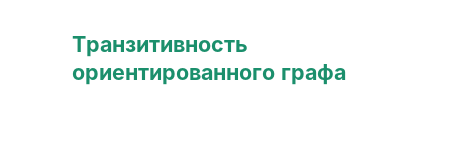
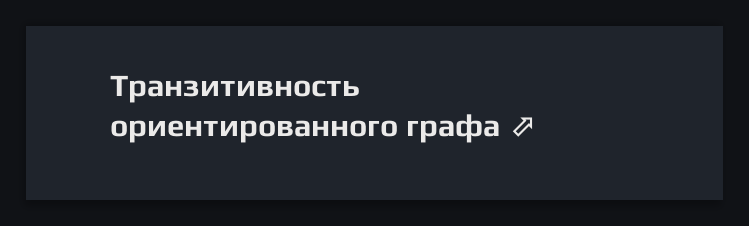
(346, 74) none -> [508,117,535,137] ⬀

